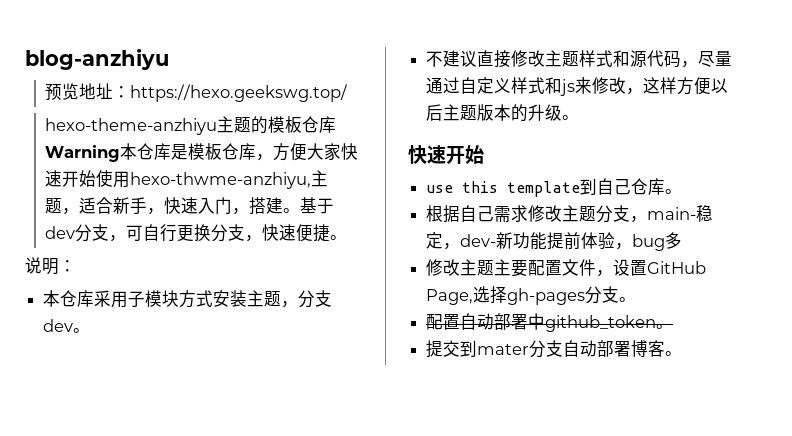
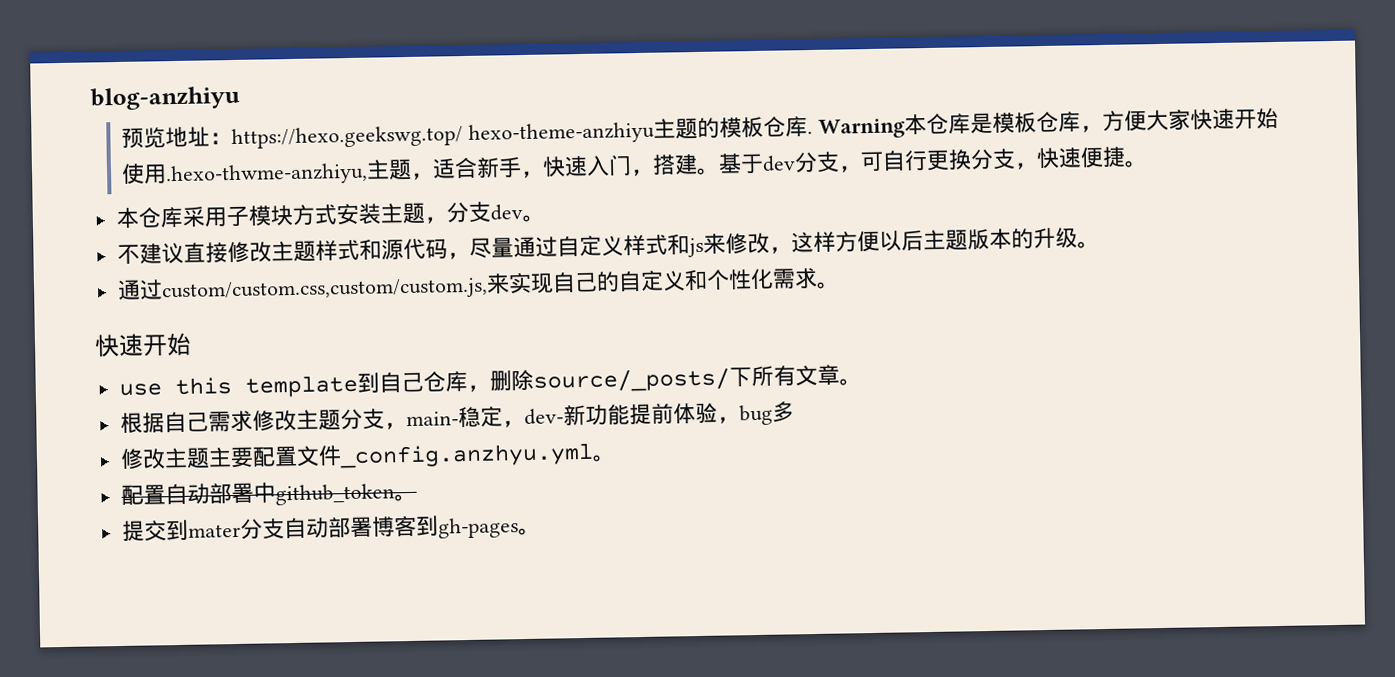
(349, 93) // -> (464, 137) none
(337, 124) none -> [807,130,814,135] .
[130,172,312,189] hexo-thwme-anzhiyu, -> [165,162,369,187] .hexo-thwme-anzhiyu,
[25,257,76,275] // 说明： -> (1149, 164) none
(580, 117) none -> [116,267,840,303] // 通过custom/custom.css,custom/custom.js,来实现自己的自定义和个性化需求。
(666, 186) none -> [466,364,840,393] ，删除source/_posts/下所有文章
[596,259,707,277] [426,286,620,305] ，设置GitHub Page,选择gh-pages分支 -> [338,442,594,469] _config.anzhyu.yml
(666, 348) none -> [415,515,519,539] 到gh-pages

